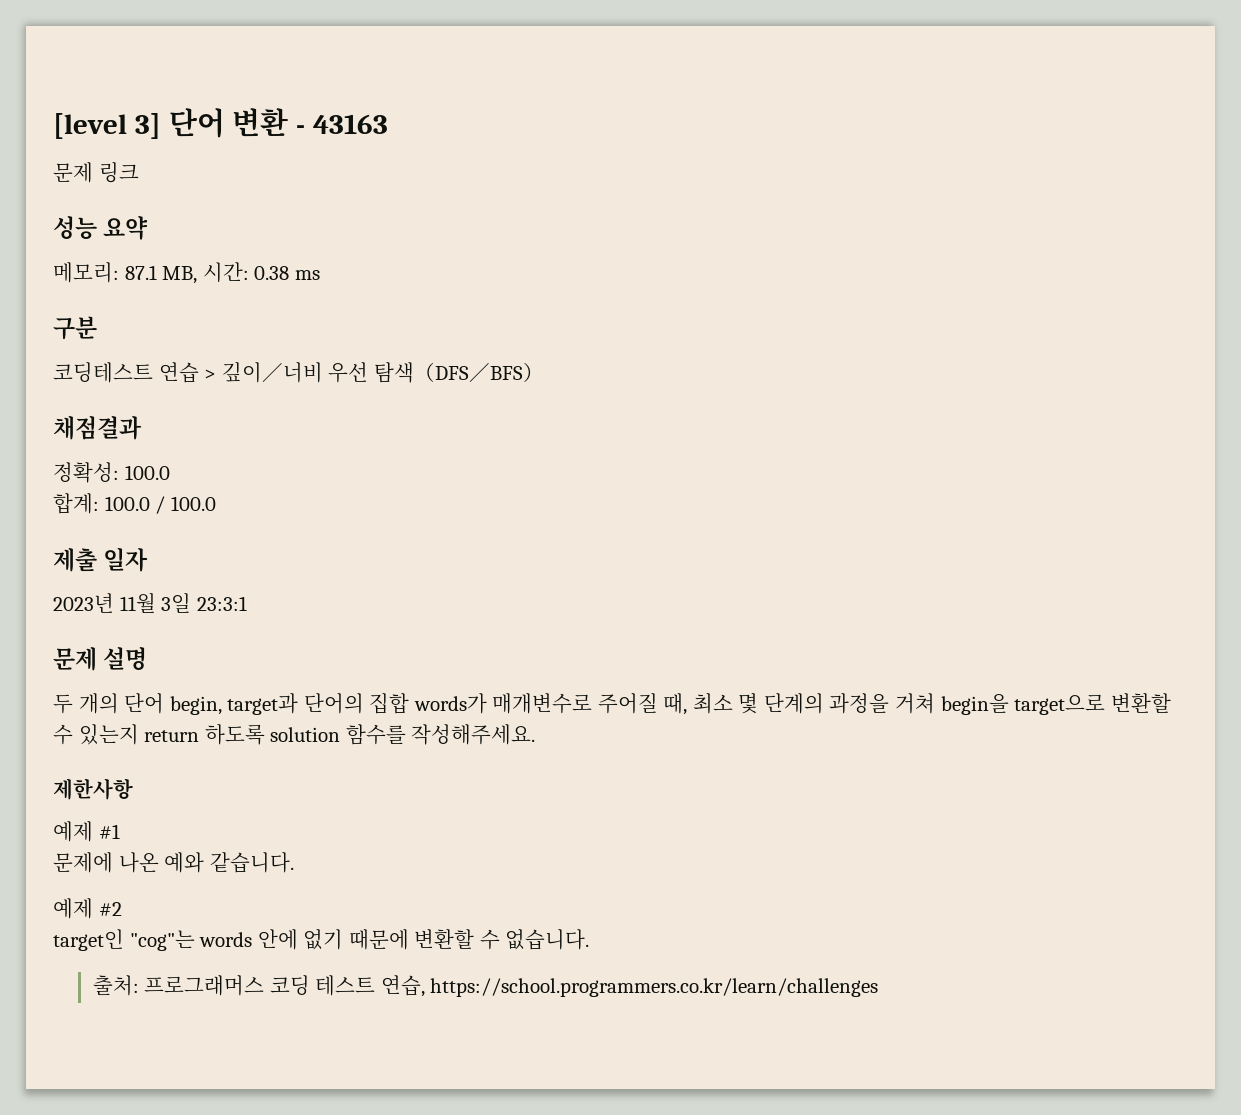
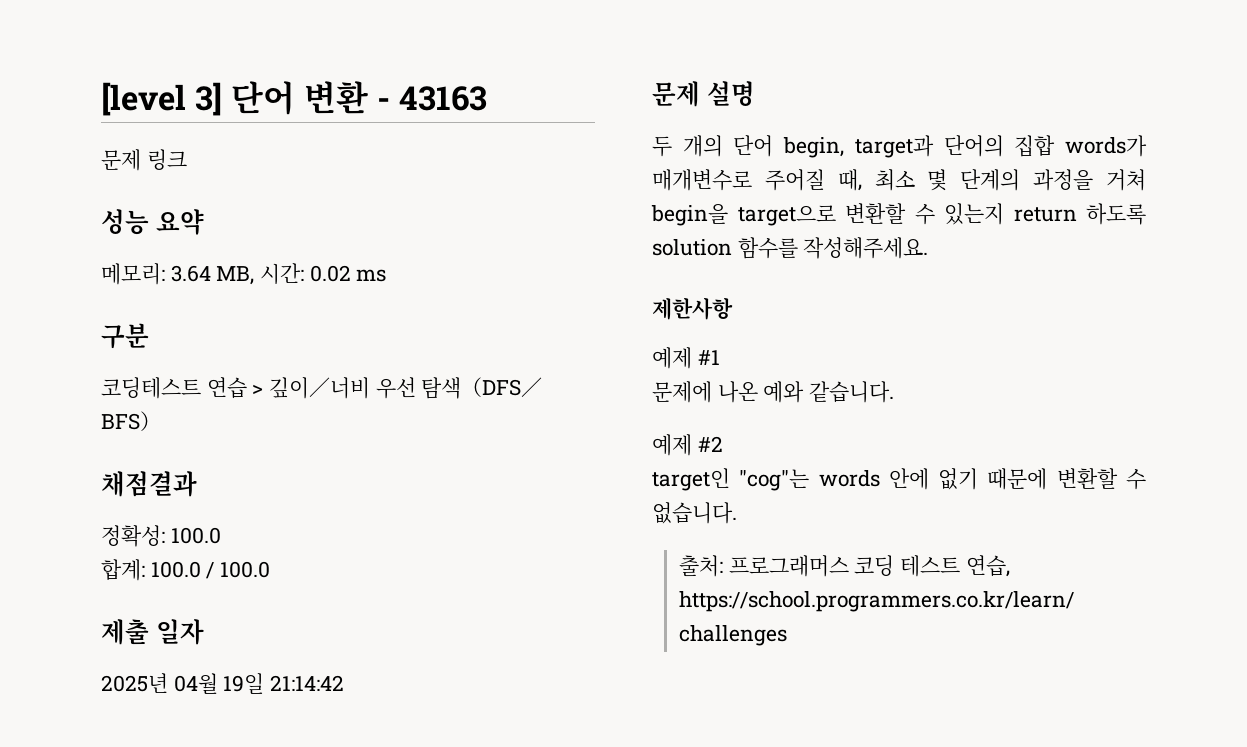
[124,265,157,280] 87.1 -> [170,265,211,282] 3.64
[254,266,290,280] 0.38 -> [309,265,351,282] 0.02
[53,592,247,613] 2023년 11월 3일 23:3:1 -> [101,673,345,694] 2025년 04월 19일 21:14:42

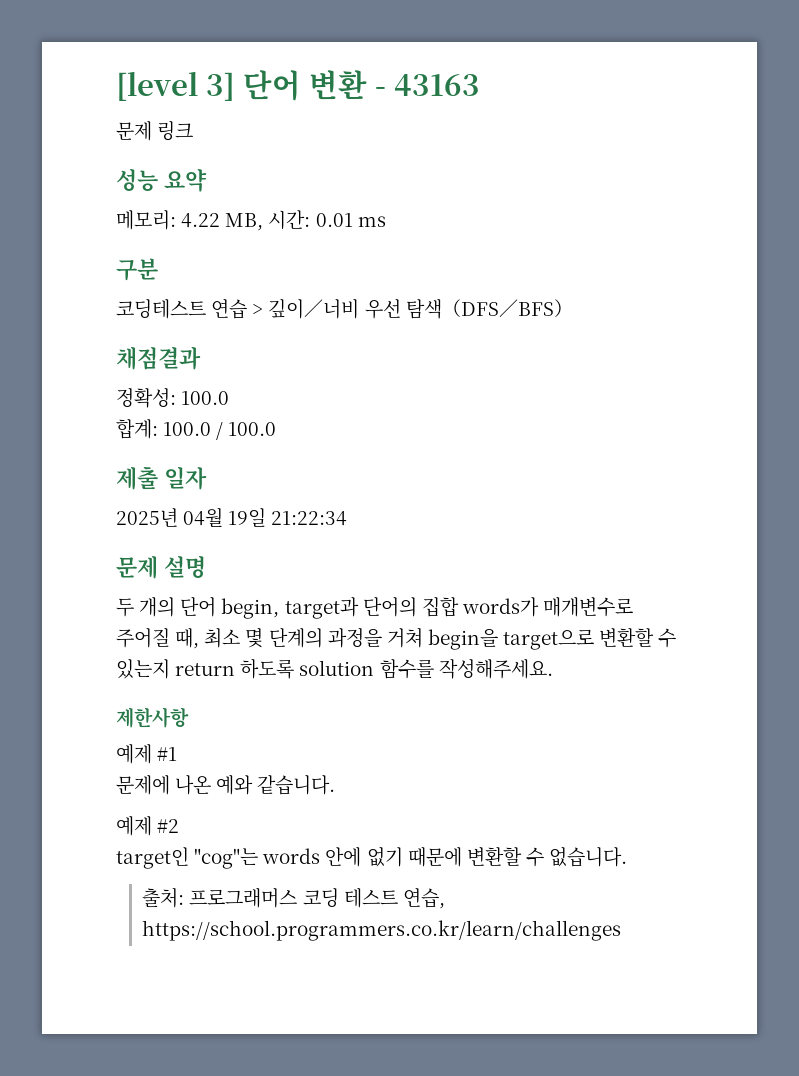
[170,265,211,282] 3.64 -> [181,213,221,228] 4.22
[309,265,351,282] 0.02 -> [315,213,353,227] 0.01
[270,675,345,691] 21:14:42 -> [271,511,348,526] 21:22:34

